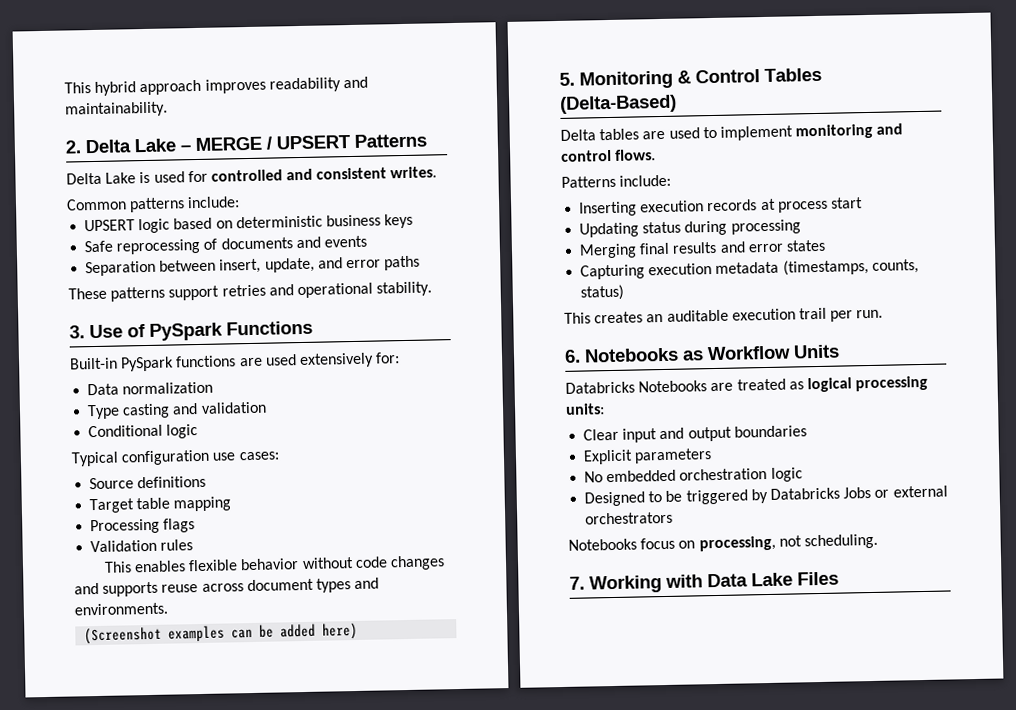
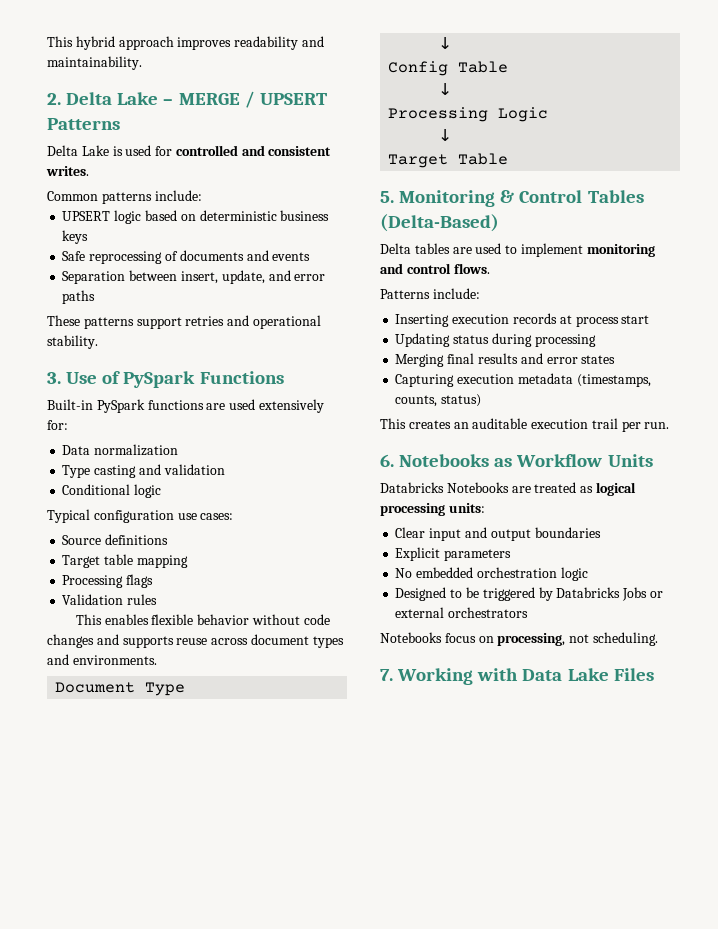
[84,622,359,645] (Screenshot examples can be added here) -> [55,682,186,696] [438,37,453,49] [388,61,509,76] [438,83,453,95] [388,107,549,122] [438,129,453,141] [388,153,509,168] Document Type // ↓ // Config Table // ↓ // Processing Logic // ↓ // Target Table

